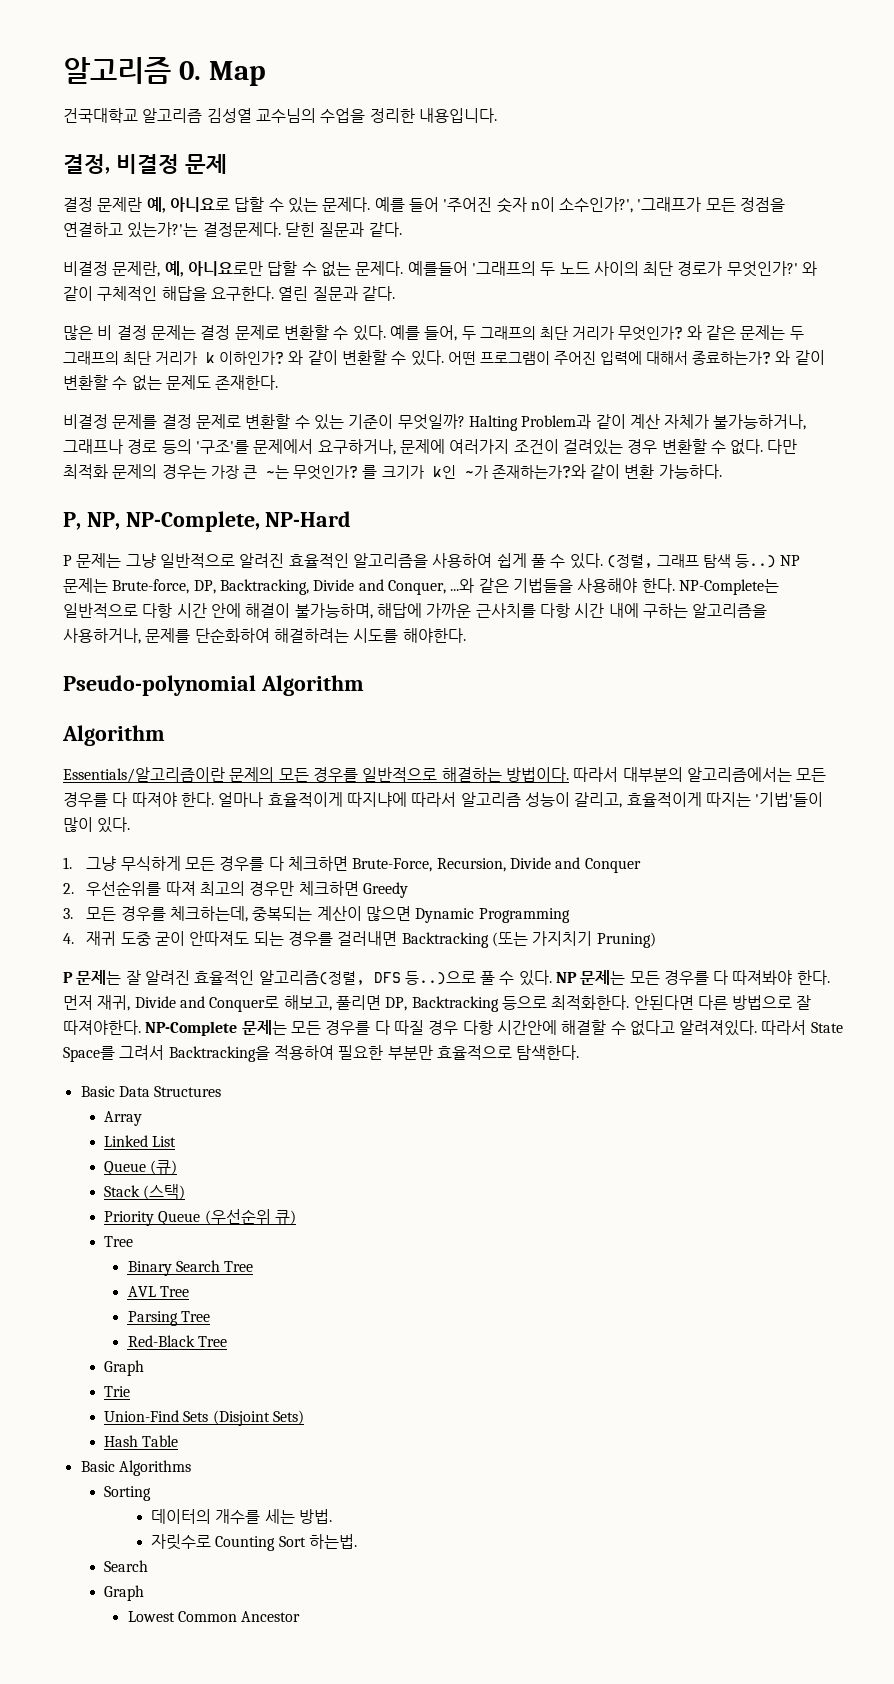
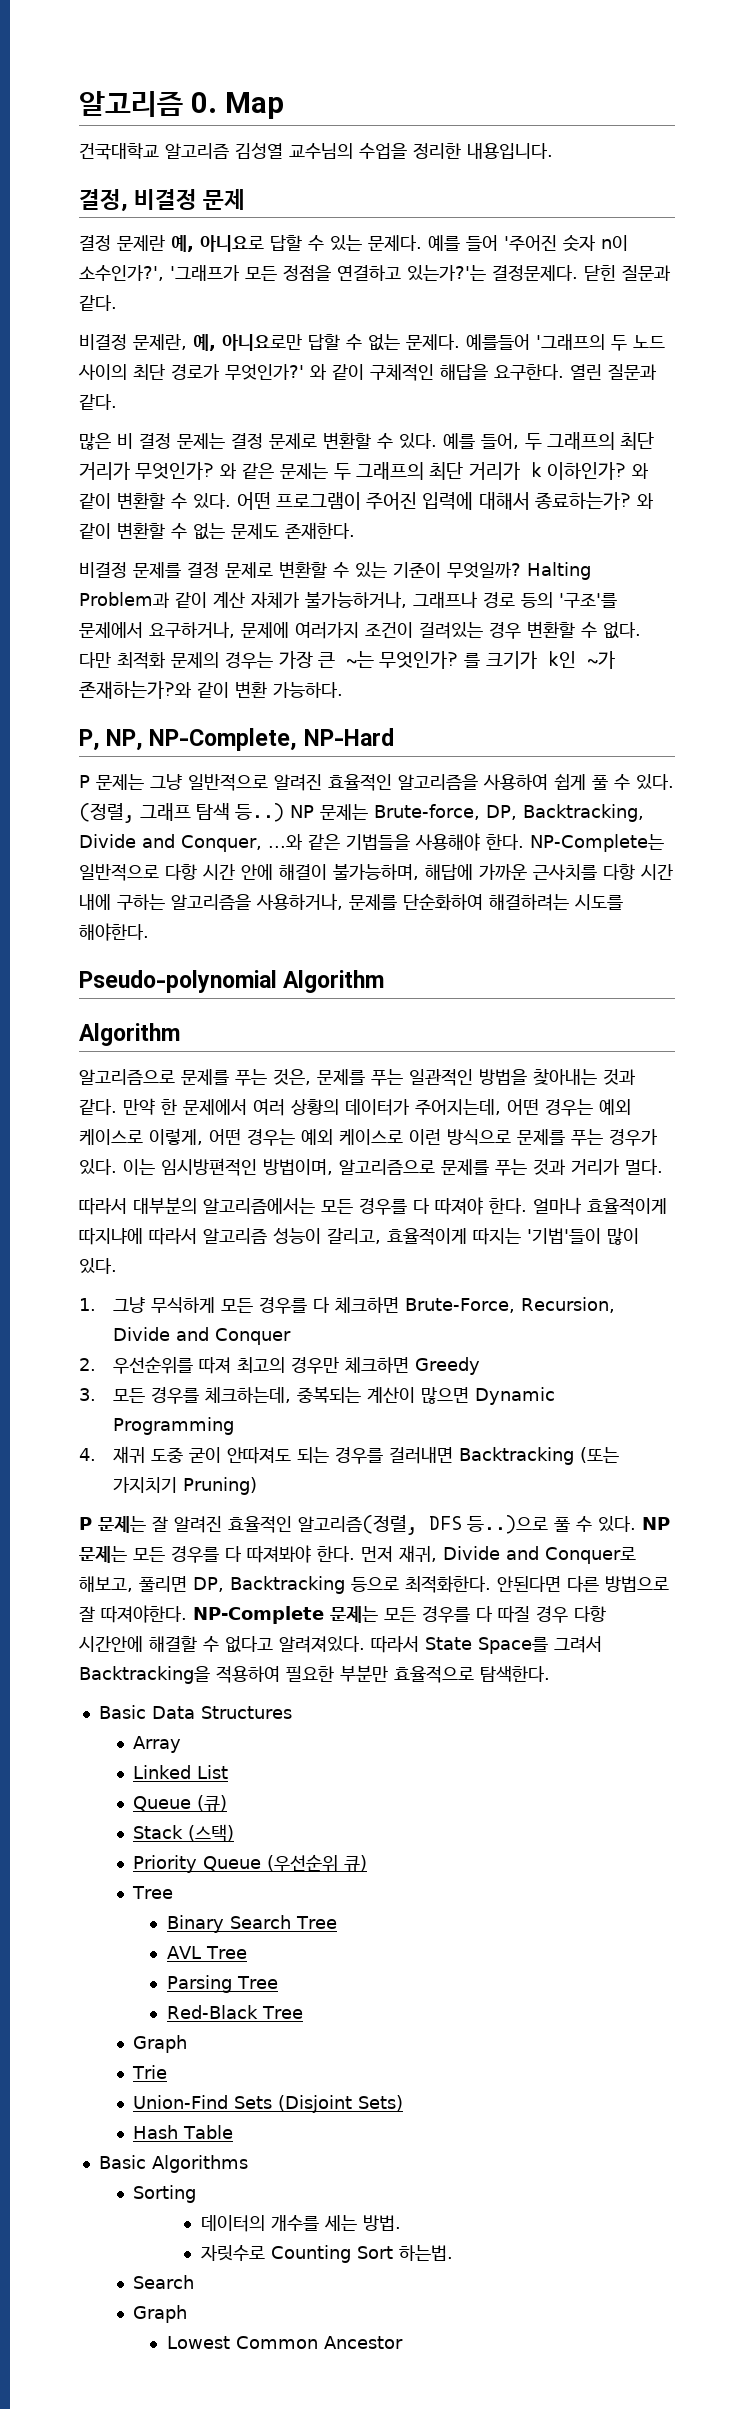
[63,767,569,783] Essentials/알고리즘이란 문제의 모든 경우를 일반적으로 해결하는 방법이다. -> [79,1069,636,1086] [79,1098,631,1116] [79,1128,658,1146] [79,1158,663,1176] 알고리즘으로 문제를 푸는 것은, 문제를 푸는 일관적인 방법을 찾아내는 것과 같다. 만약 한 문제에서 여러 상황의 데이터가 주어지는데, 어떤 경우는 예외 케이스로 이렇게, 어떤 경우는 예외 케이스로 이런 방식으로 문제를 푸는 경우가 있다. 이는 임시방편적인 방법이며, 알고리즘으로 문제를 푸는 것과 거리가 멀다. //

